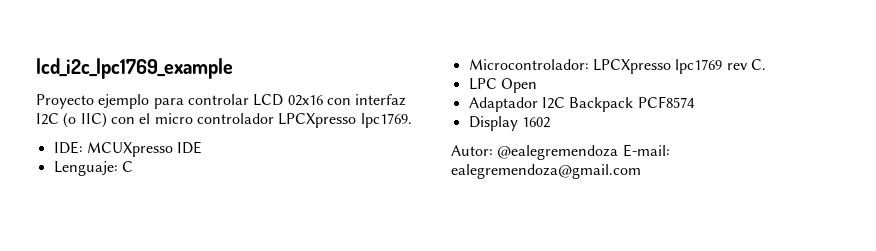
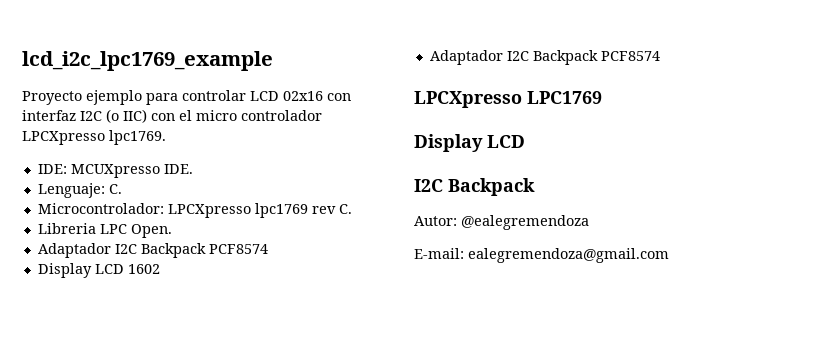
[177,141,203,154] IDE -> [163,164,193,174] IDE.
[121,161,133,172] C -> [108,184,122,194] C.
[468,78,537,93] LPC Open -> [37,223,172,238] Libreria LPC Open.
(518, 123) none -> [94,264,124,274] LCD
(550, 122) none -> [429,50,660,65] [414,91,602,108] [414,134,525,152] [414,178,535,196] // Adaptador I2C Backpack PCF8574 // LPCXpresso LPC1769 // Display LCD // I2C Backpack
(619, 152) none -> (589, 222) //

